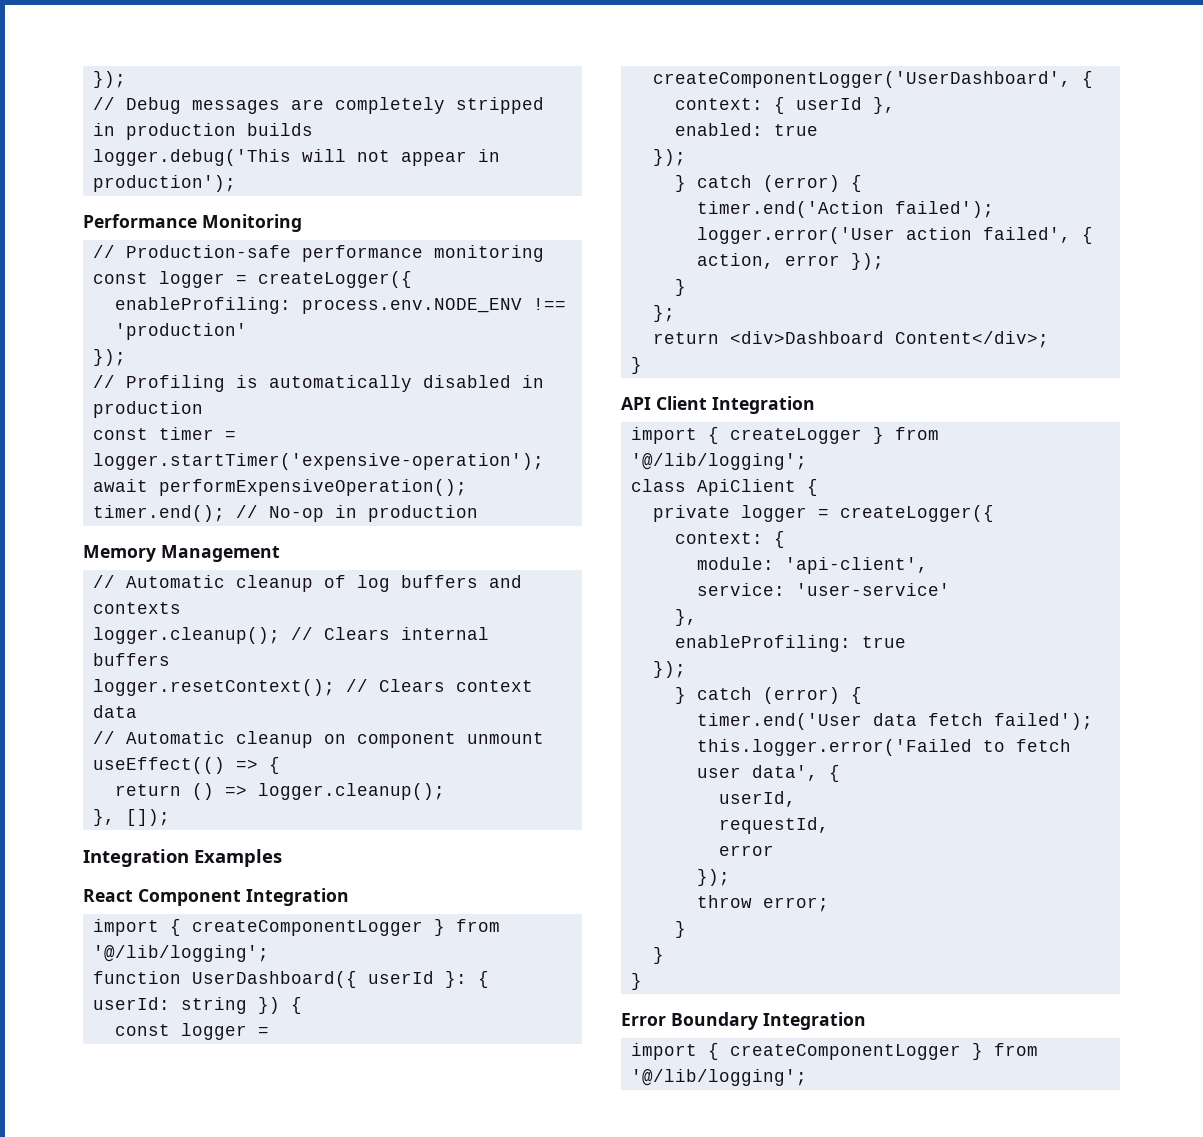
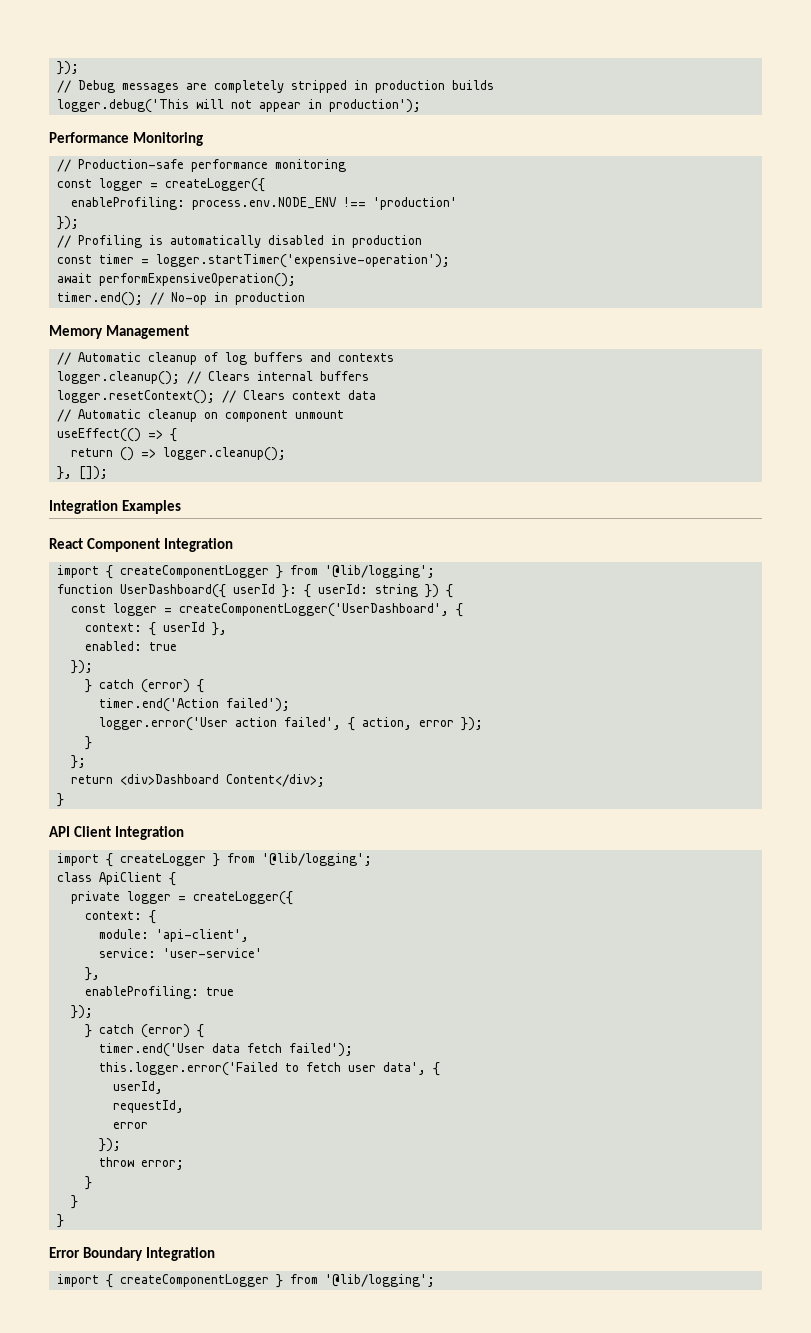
[92,945,269,962] '@/lib/logging'; -> [324,565,435,578] '@lib/logging';
[630,453,807,470] '@/lib/logging'; -> [261,853,372,866] '@lib/logging';
[630,1069,807,1086] '@/lib/logging'; -> [324,1274,435,1287] '@lib/logging';

